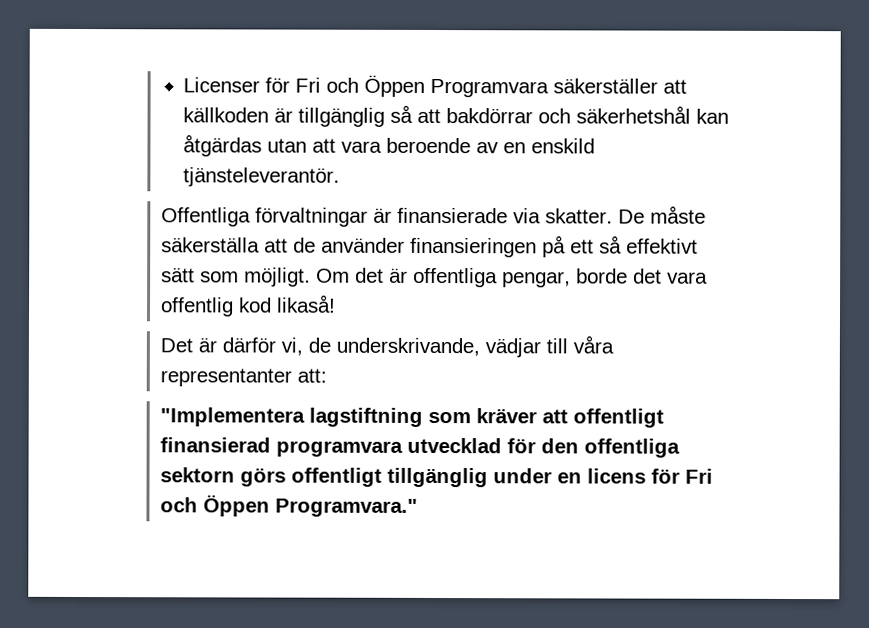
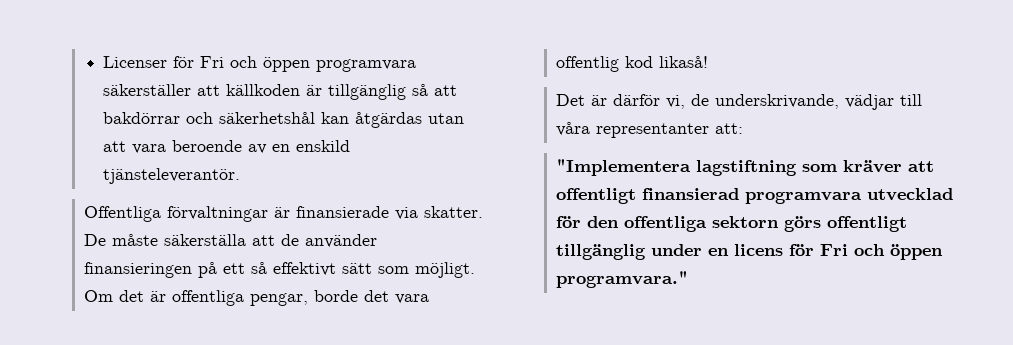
[364,74,550,98] Öppen Programvara -> [263,57,417,72] öppen programvara
[202,495,418,517] Öppen Programvara." -> [890,244,944,260] [556,271,689,288] öppen programvara."

